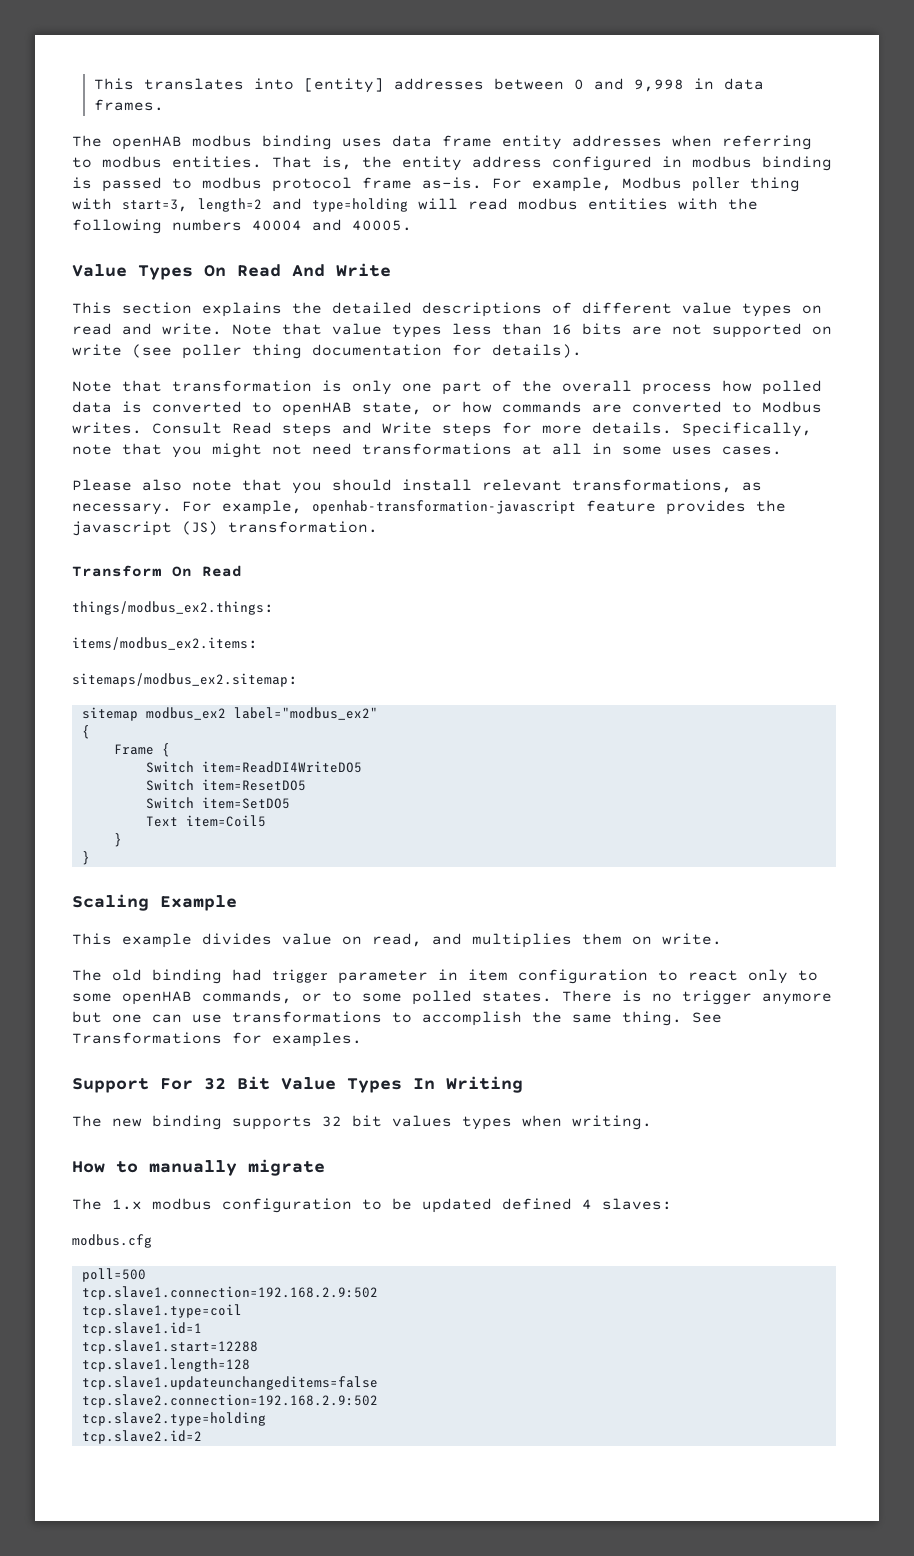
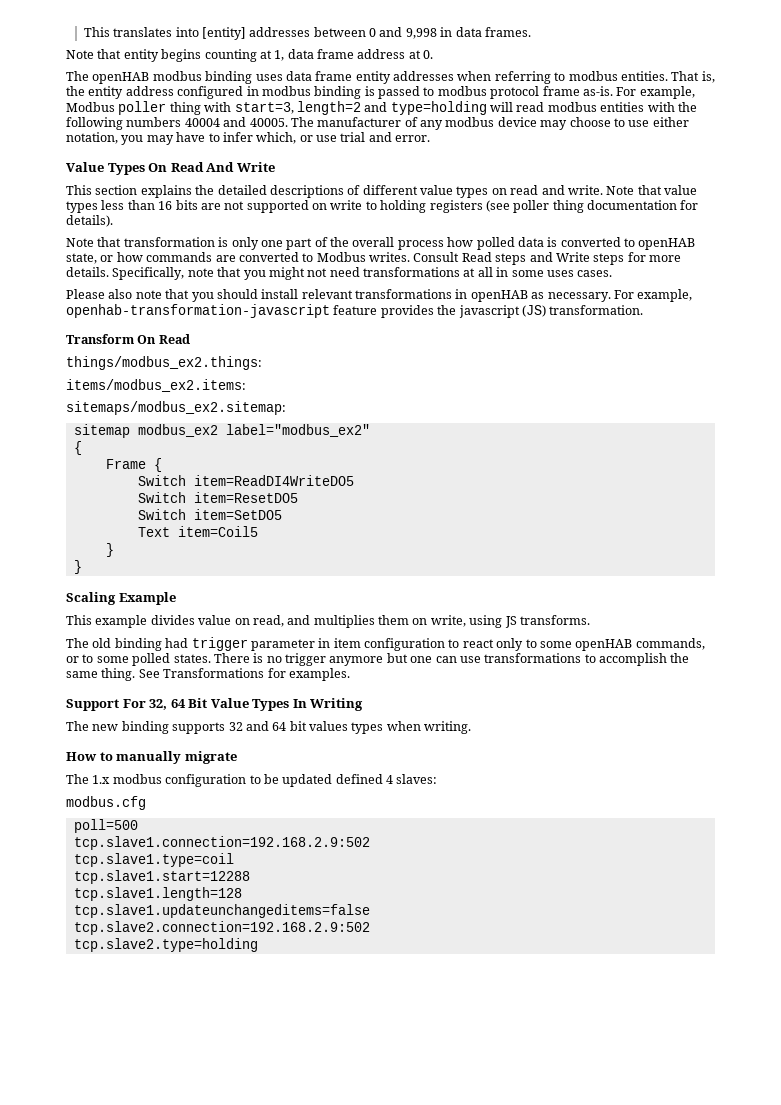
(164, 105) none -> [66,49,434,62] // Note that entity begins counting at 1, data frame address at 0.
(412, 225) none -> [290,117,689,130] [66,132,431,145] The manufacturer of any modbus device may choose to use either notation, you may have to infer which, or use trial and error.
(122, 350) none -> [365,200,483,213] to holding registers
[572,479,732,493] transformations, -> [355,289,528,302] transformations in openHAB
[662,933,722,945] write. -> [430,615,590,628] write, using JS transforms.
[204,1078,226,1090] 32 -> [149,699,186,710] 32, 64
(342, 1121) none -> [245,721,287,731] and 64
[81,1322,202,1336] // tcp.slave1.id=1 -> (234, 860) none
[81,1430,202,1444] // tcp.slave2.id=2 -> (258, 945) none

